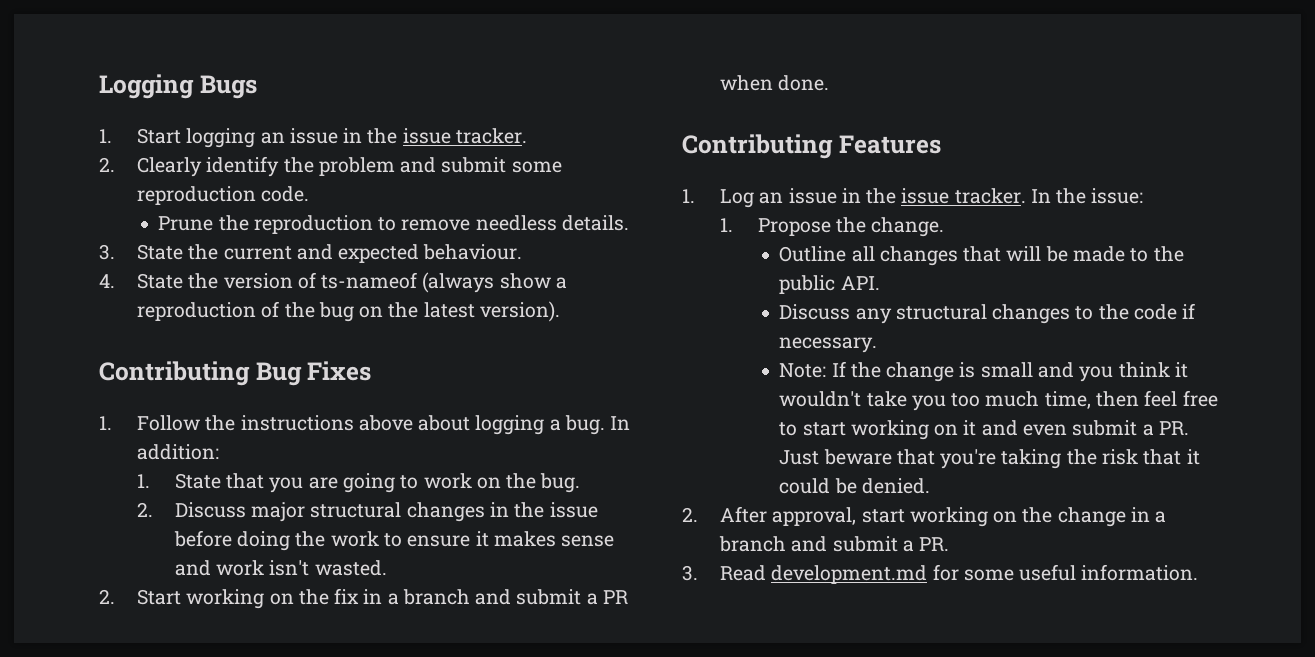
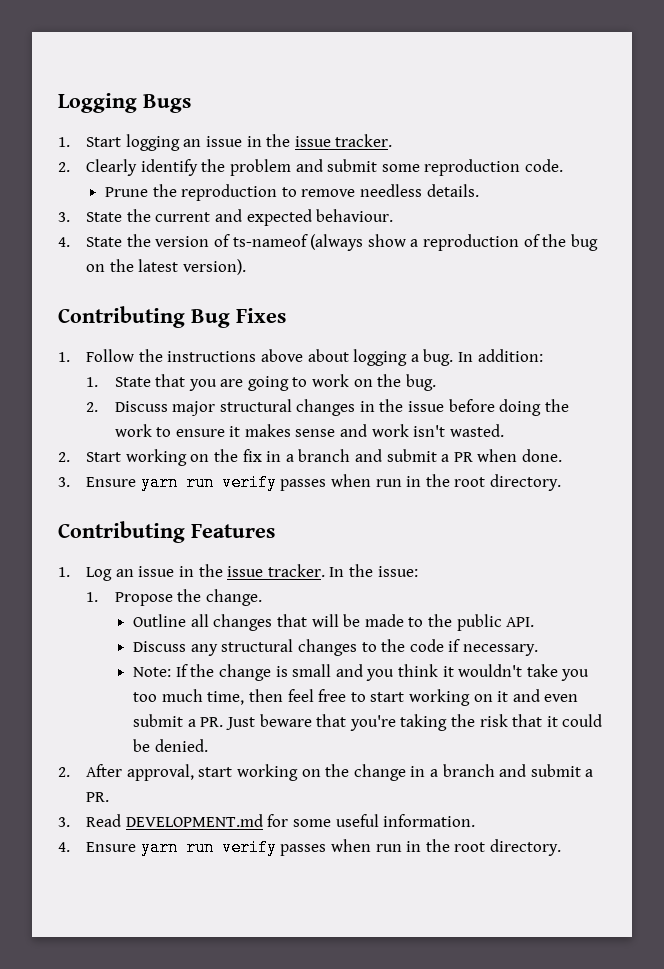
(830, 83) none -> [58,474,561,491] // 3. Ensure yarn run verify passes when run in the root directory.
[771,565,928,584] development.md -> [125,814,263,827] DEVELOPMENT.md
(1199, 572) none -> [58,839,561,856] // 4. Ensure yarn run verify passes when run in the root directory.

